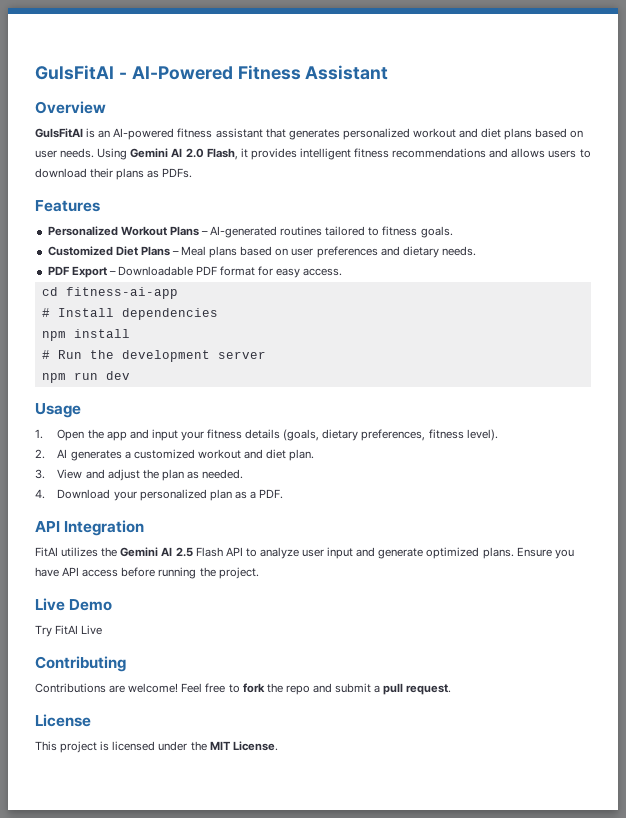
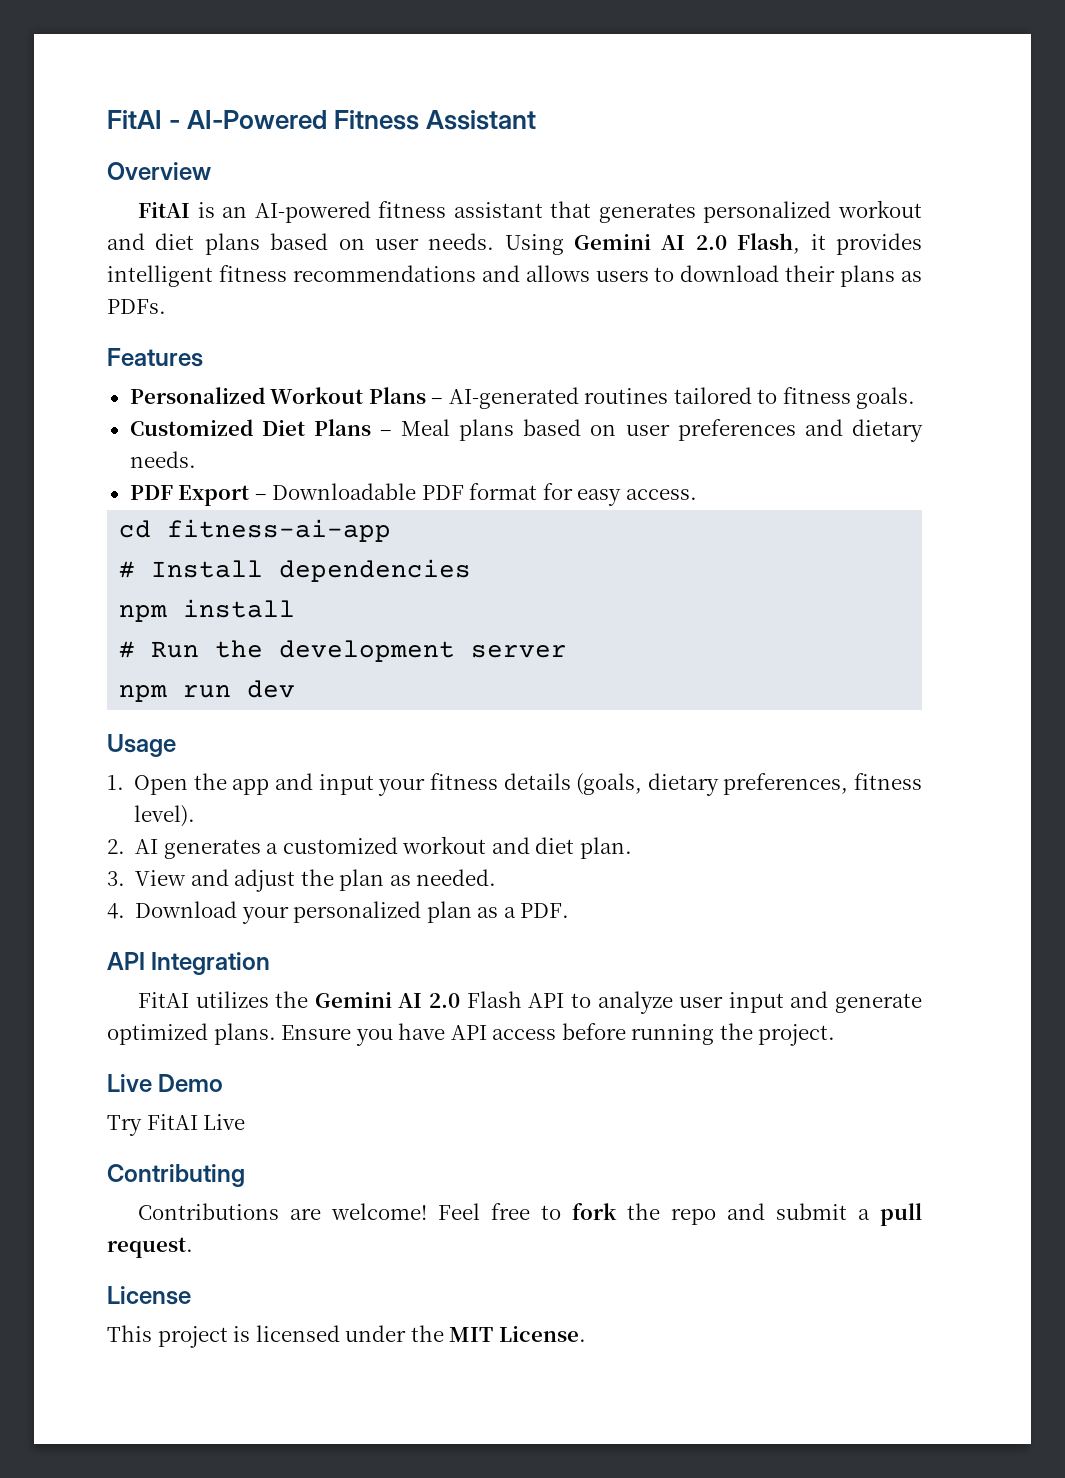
[35,65,114,80] GulsFitAI -> [107,110,162,129] FitAI
[35,128,83,138] GulsFitAI -> [138,202,191,218] FitAI
[175,547,193,557] 2.5 -> [429,993,461,1008] 2.0

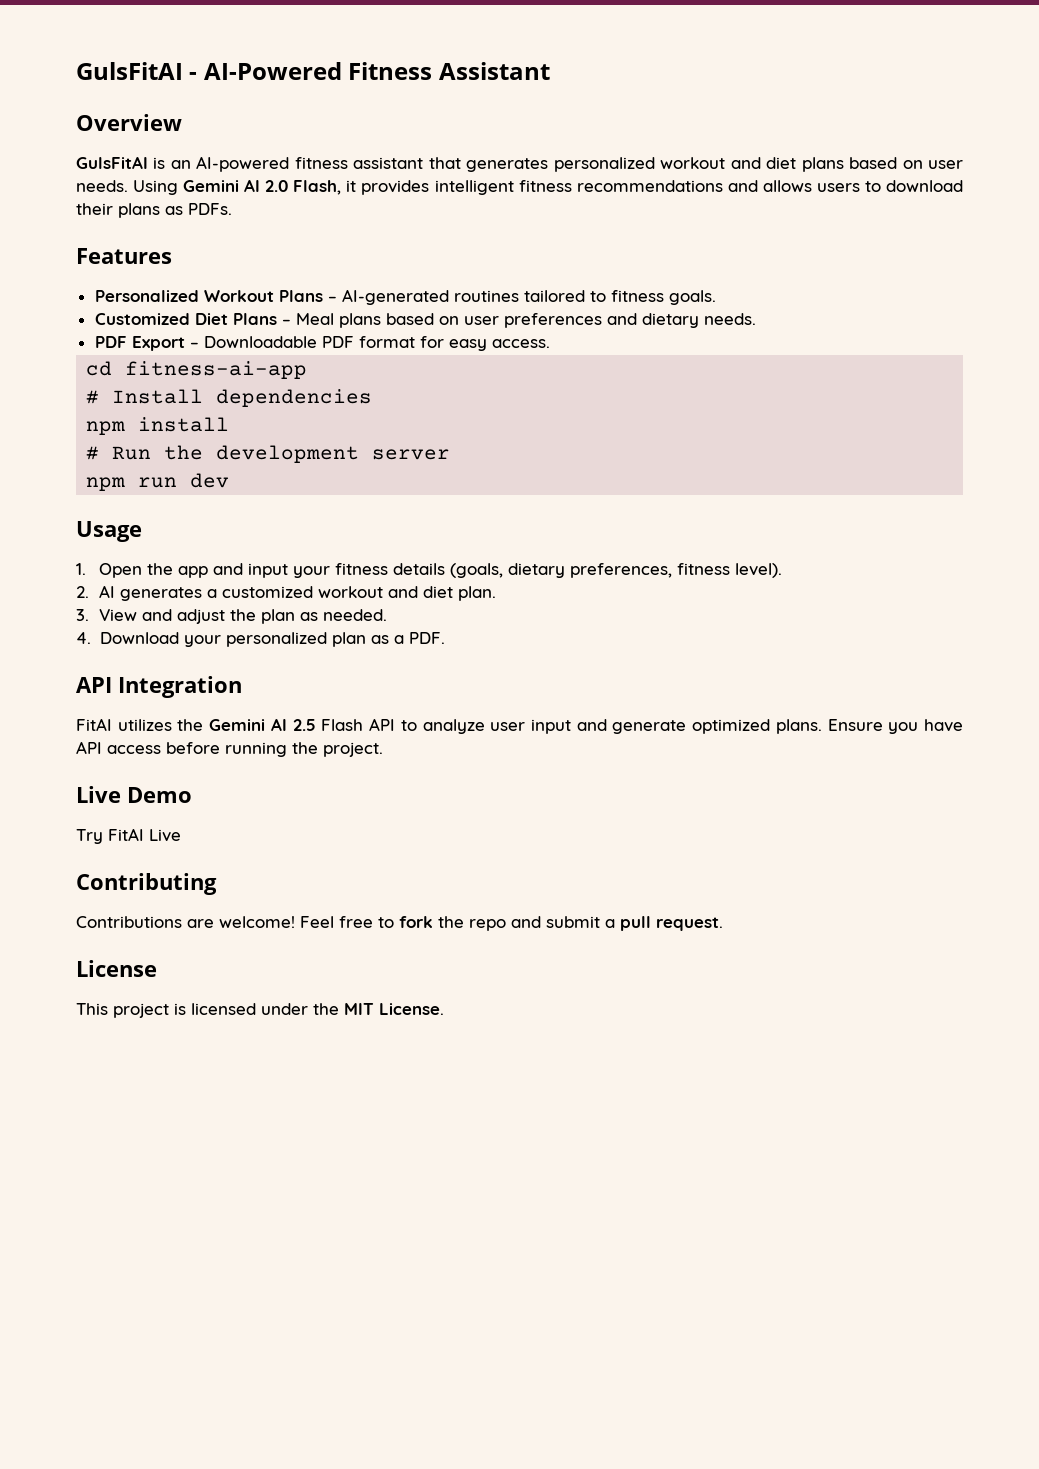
[107,110,162,129] FitAI -> [76,62,183,80] GulsFitAI
[138,202,191,218] FitAI -> [76,156,148,169] GulsFitAI
[429,993,461,1008] 2.0 -> [292,719,316,731] 2.5

